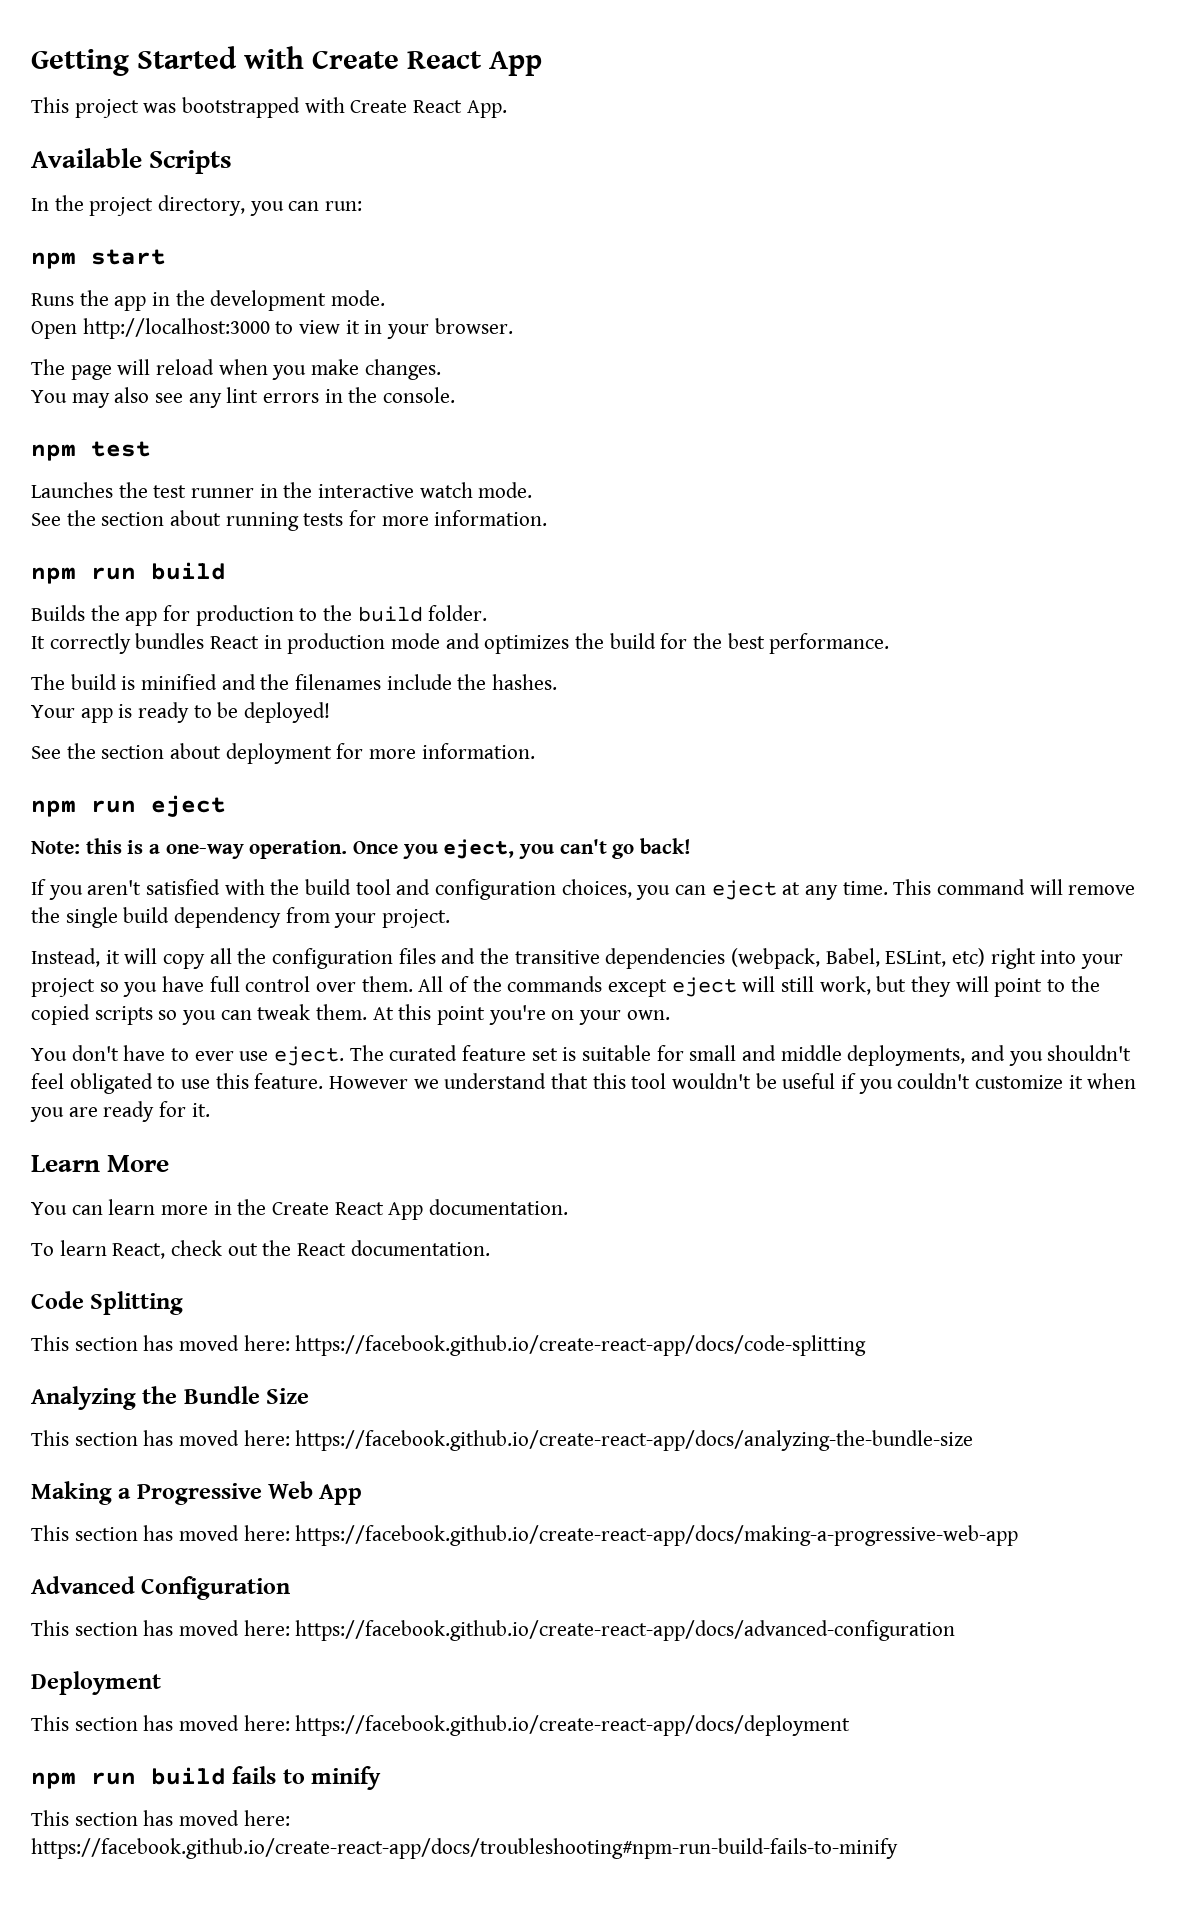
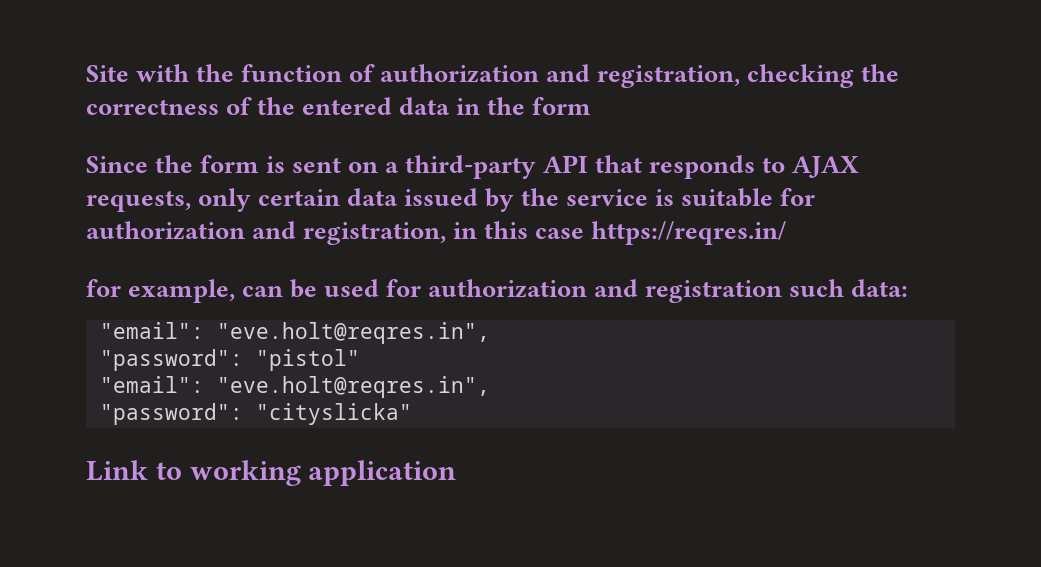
[31,46,542,76] [31,97,507,118] [31,148,233,174] [31,195,363,216] [31,249,166,269] [31,290,386,311] [31,318,513,339] [31,359,441,380] [31,387,456,408] [31,441,151,461] [31,482,533,498] [31,510,548,531] [31,562,226,584] [31,605,488,626] [31,633,890,654] [31,674,558,690] [31,702,331,723] [31,743,535,764] [31,795,226,817] [31,838,692,859] [31,879,1136,900] [31,907,451,928] [31,948,1124,969] [31,976,1100,997] [31,1004,670,1025] [31,1045,1132,1066] [31,1073,1137,1094] [30,1101,210,1122] [31,1155,170,1172] [31,1199,569,1220] [31,1240,490,1259] [31,1291,184,1315] [31,1335,867,1356] [31,1386,310,1410] [31,1430,974,1451] [31,1481,363,1505] [31,1525,1019,1546] [31,1576,291,1600] [31,1620,956,1641] [31,1671,161,1695] [31,1715,851,1736] [31,1766,382,1790] [31,1810,290,1826] [31,1838,898,1859] Getting Started with Create React App // This project was bootstrapped with Create React App. // Available Scripts // In the project directory, you can run: // npm start // Runs the app in the development mode. // Open http://localhost:3000 to view it in your browser. // The page will reload when you make changes. // You may also see any lint errors in the console. // npm test // Launches the test runner in the interactive watch mode. // See the section about running tests for more information. // npm run build // Builds the app for production to the build folder. // It correctly bundles React in production mode and optimizes the build for the best performance. // The build is minified and the filenames include the hashes. // Your app is ready to be deployed! // See the section about deployment for more information. // npm run eject // Note: this is a one-way operation. Once you eject, you can't go back! // If you aren't satisfied with the build tool and configuration choices, you can eject at any time. This command will remove the single build dependency from your project. // Instead, it will copy all the configuration files and the transitive dependencies (webpack, Babel, ESLint, etc) right into your project so you have full control over them. All of the commands except eject will still work, but they will point to the copied scripts so you can tweak them. At this point you're on your own. // You don't have to ever use eject. The curated feature set is suitable for small and middle deployments, and you shouldn't feel obligated to use this feature. However we understand that this tool wouldn't be useful if you couldn't customize it when you are ready for it. // Learn More // You can learn more in the Create React App documentation. // To learn React, check out the React documentation. // Code Splitting // This section has moved here: https://facebook.github.io/create-react-app/docs/code-splitting // Analyzing the Bundle Size // This section has moved here: https://facebook.github.io/create-react-app/docs/analyzing-the-bundle-size // Making a Progressive Web App // This section has moved here: https://facebook.github.io/create-react-app/docs/making-a-progressive-web-app // Advanced Configuration // This section has moved here: https://facebook.github.io/create-react-app/docs/advanced-configuration // Deployment // This section has moved here: https://facebook.github.io/create-react-app/docs/deployment // npm run build fails to minify // This section has moved here: https://facebook.github.io/create-react-app/docs/troubleshooting#npm-run-build-fails-to-minify -> [86,64,900,88] [86,97,592,115] [86,155,860,179] [86,188,816,212] [86,221,787,245] [86,279,909,303] [99,322,490,344] [99,349,360,371] [99,376,490,398] [99,403,412,425] [86,460,457,486] Site with the function of authorization and registration, checking the correctness of the entered data in the form // Since the form is sent on a third-party API that responds to AJAX requests, only certain data issued by the service is suitable for authorization and registration, in this case https://reqres.in/ // for example, can be used for authorization and registration such data: // "email": "eve.holt@reqres.in", // "password": "pistol" // "email": "eve.holt@reqres.in", // "password": "cityslicka" // Link to working application

